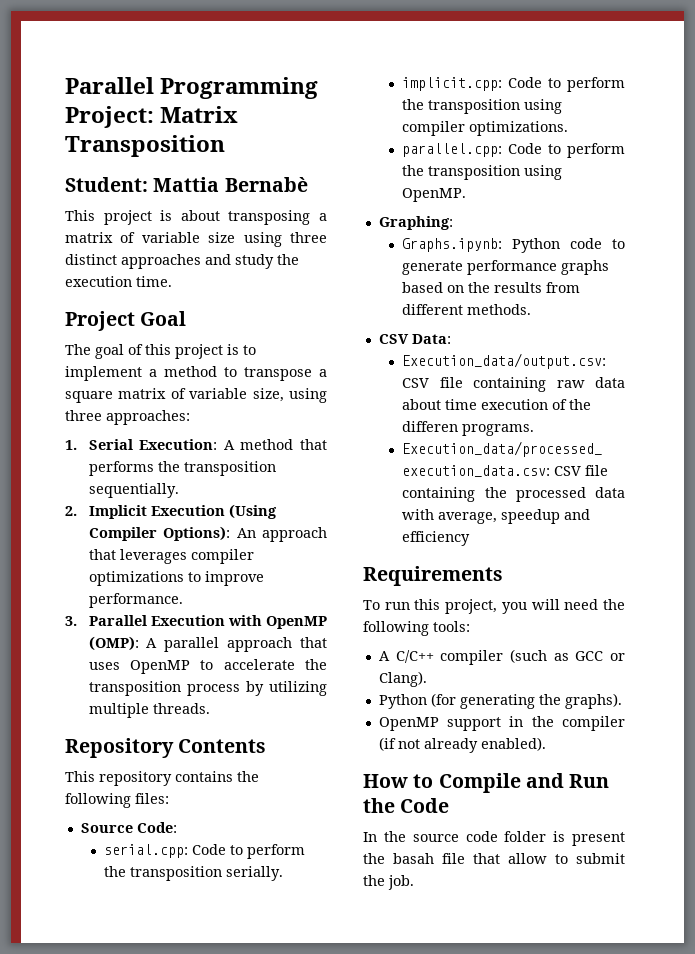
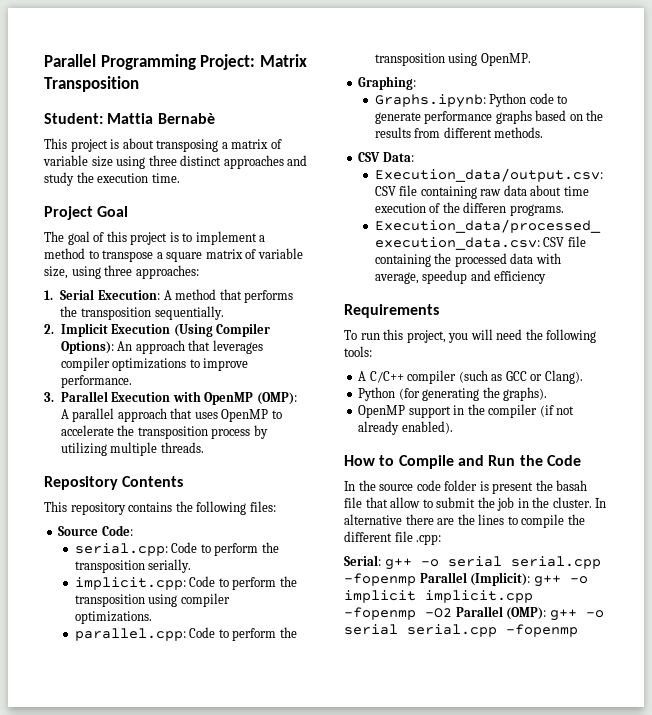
[388,875,414,890] job. -> [497,497,607,511] [344,514,585,528] [344,531,442,545] [344,555,601,570] [344,572,588,587] [344,590,533,603] [344,606,604,621] [344,624,578,637] job in the cluster. In alternative there are the lines to compile the different file .cpp: // Serial: g++ -o serial serial.cpp -fopenmp Parallel (Implicit): g++ -o implicit implicit.cpp -fopenmp -O2 Parallel (OMP): g++ -o serial serial.cpp -fopenmp

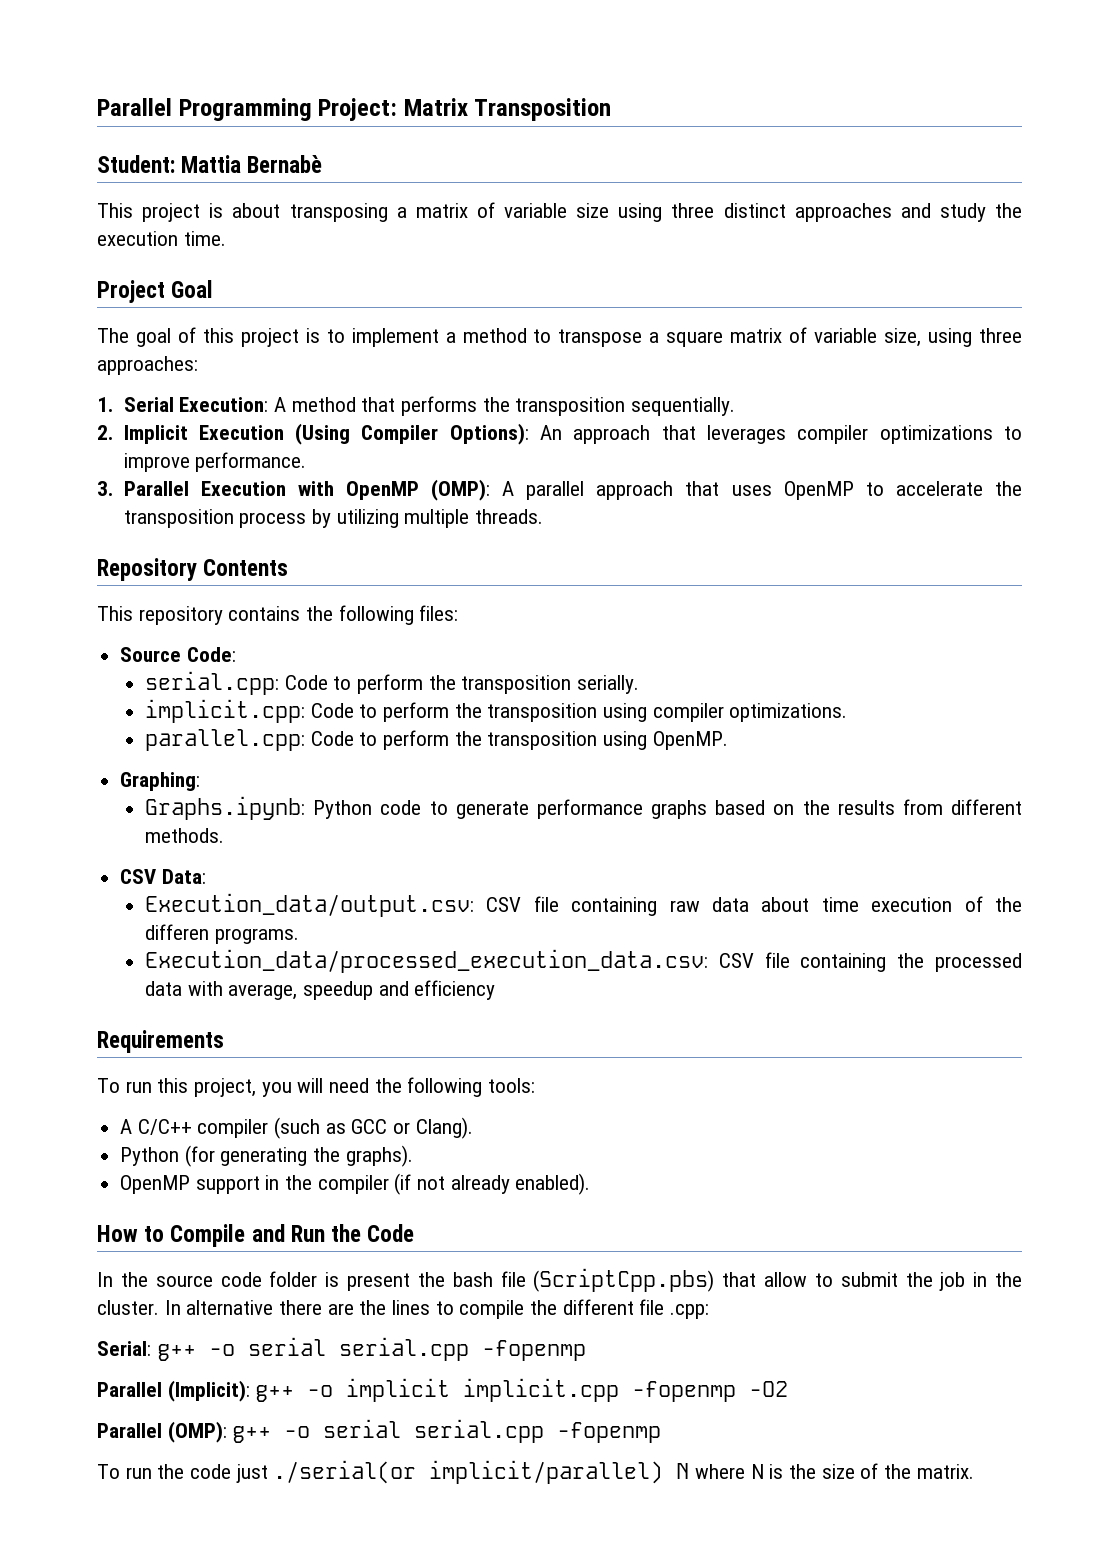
[556,480,588,491] [344,497,362,508] basah file -> [452,1268,715,1292] bash file (ScriptCpp.pbs)
(416, 579) none -> (586, 1350) //
(452, 613) none -> (789, 1389) //
(578, 630) none -> [97,1460,974,1484] // To run the code just ./serial(or implicit/parallel) N where N is the size of the matrix.

